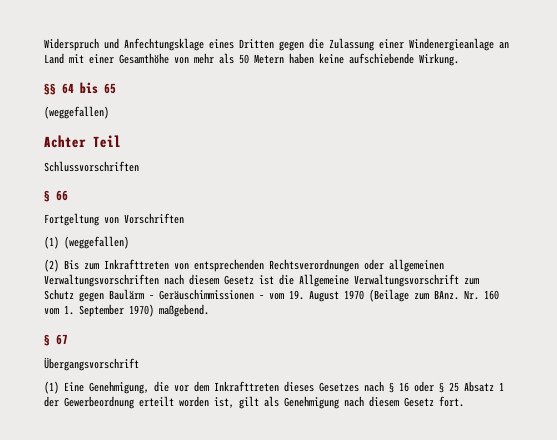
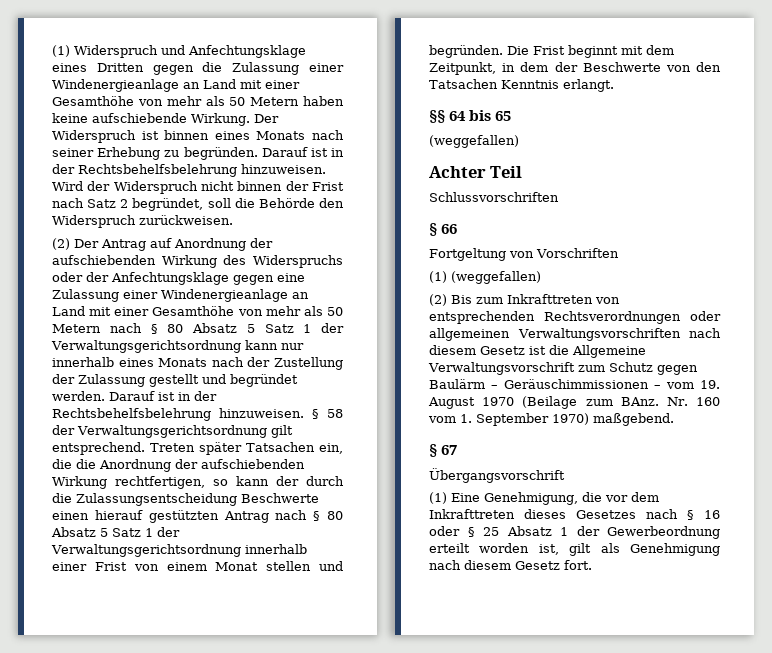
(44, 44) none -> [52,45,70,57] (1)
(459, 59) none -> [254,114,279,123] [52,130,344,143] [52,147,344,160] [52,164,326,177] [52,181,345,194] [52,198,344,211] [52,215,233,228] [52,238,273,251] [52,255,343,268] [52,272,305,285] [52,289,309,302] [52,306,344,316] [52,323,344,334] [51,340,304,353] [52,357,343,370] [52,374,298,387] [52,391,217,401] [52,408,343,421] [52,425,293,438] [52,442,343,455] [52,459,305,472] [52,476,344,489] [52,493,319,506] [52,510,343,523] [51,527,180,537] [51,544,307,557] [52,561,343,571] [429,45,674,58] [429,62,721,75] [429,79,614,92] Der Widerspruch ist binnen eines Monats nach seiner Erhebung zu begründen. Darauf ist in der Rechtsbehelfsbelehrung hinzuweisen. Wird der Widerspruch nicht binnen der Frist nach Satz 2 begründet, soll die Behörde den Widerspruch zurückweisen. // (2) Der Antrag auf Anordnung der aufschiebenden Wirkung des Widerspruchs oder der Anfechtungsklage gegen eine Zulassung einer Windenergieanlage an Land mit einer Gesamthöhe von mehr als 50 Metern nach § 80 Absatz 5 Satz 1 der Verwaltungsgerichtsordnung kann nur innerhalb eines Monats nach der Zustellung der Zulassung gestellt und begründet werden. Darauf ist in der Rechtsbehelfsbelehrung hinzuweisen. § 58 der Verwaltungsgerichtsordnung gilt entsprechend. Treten später Tatsachen ein, die die Anordnung der aufschiebenden Wirkung rechtfertigen, so kann der durch die Zulassungsentscheidung Beschwerte einen hierauf gestützten Antrag nach § 80 Absatz 5 Satz 1 der Verwaltungsgerichtsordnung innerhalb einer Frist von einem Monat stellen und begründen. Die Frist beginnt mit dem Zeitpunkt, in dem der Beschwerte von den Tatsachen Kenntnis erlangt.

